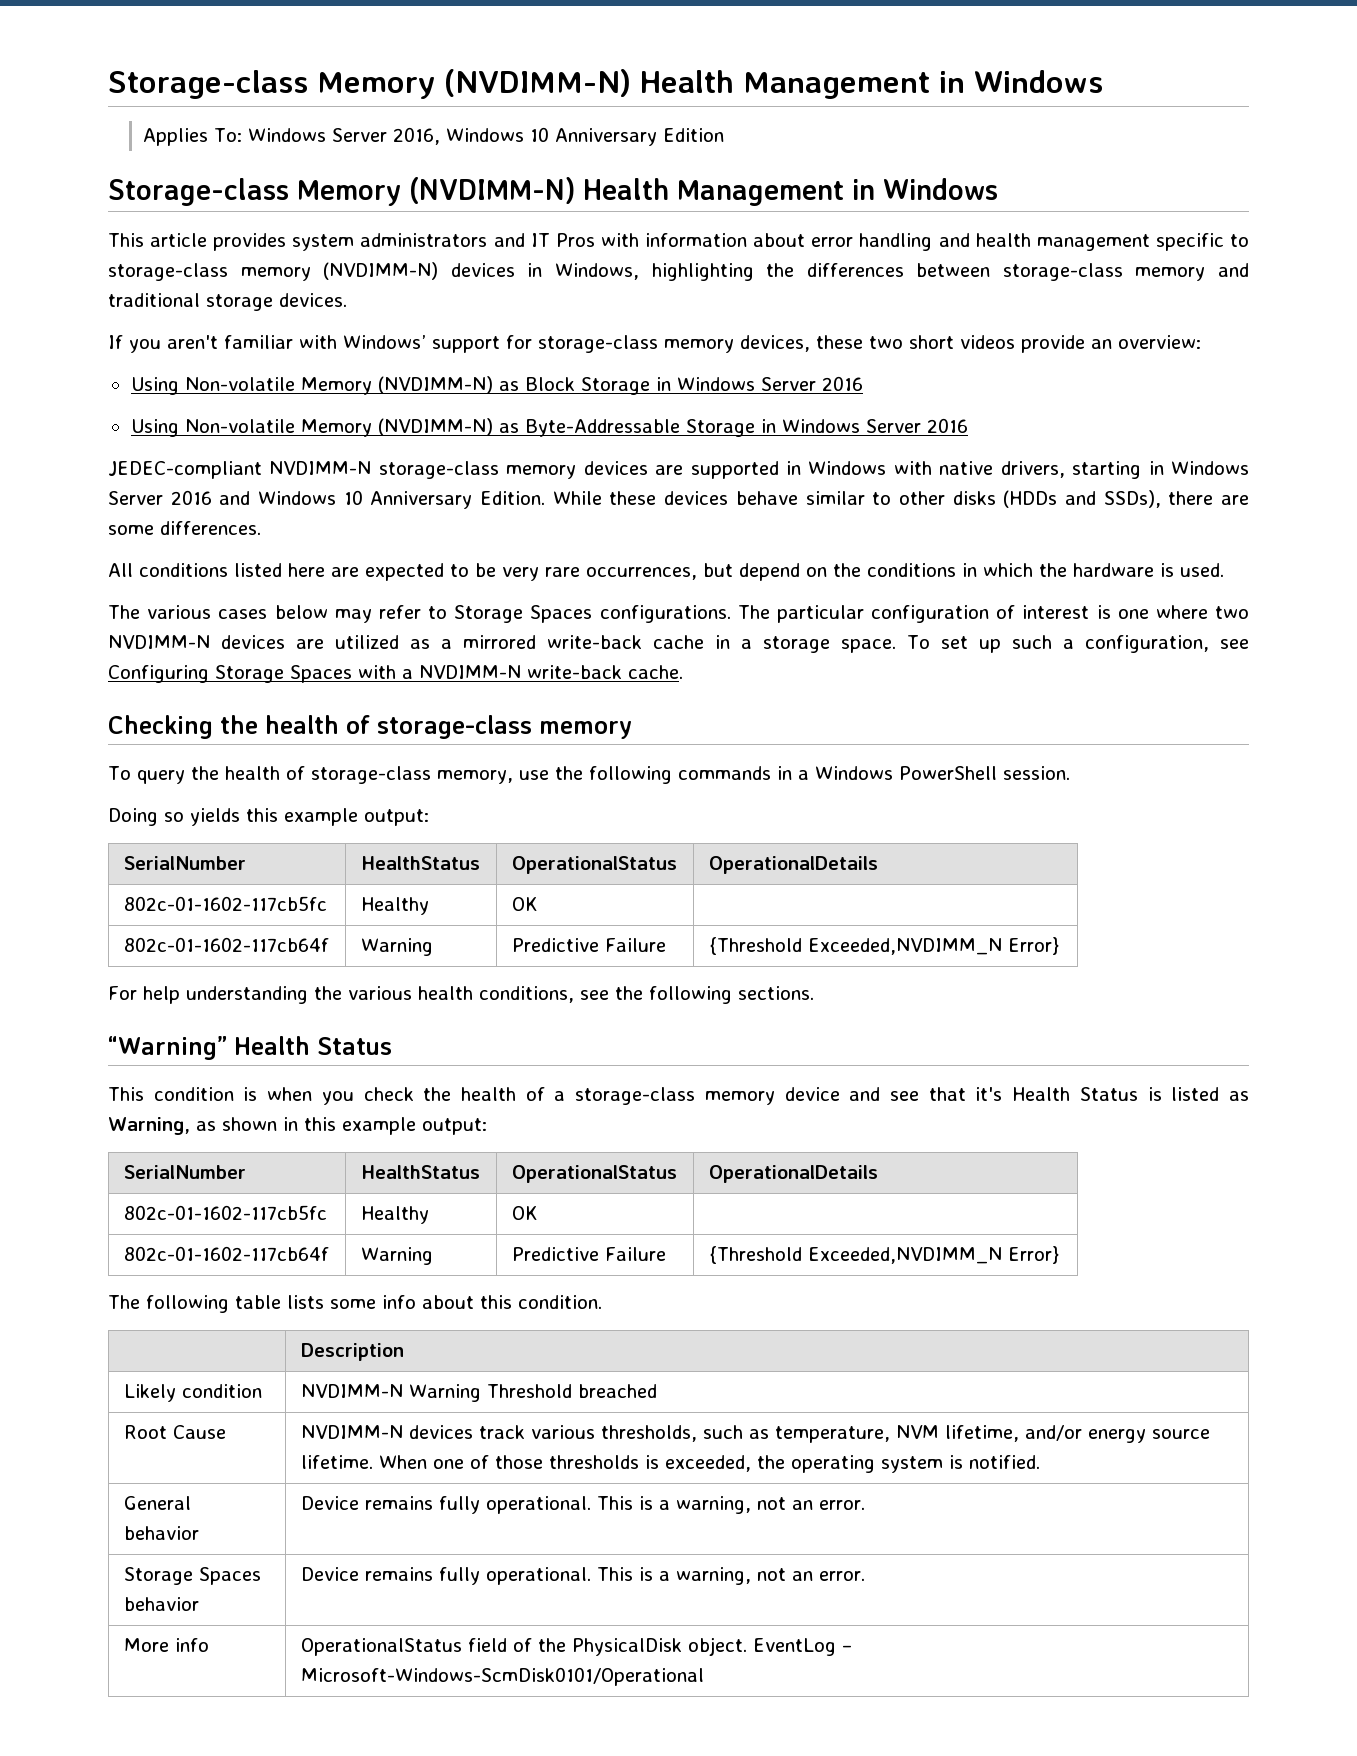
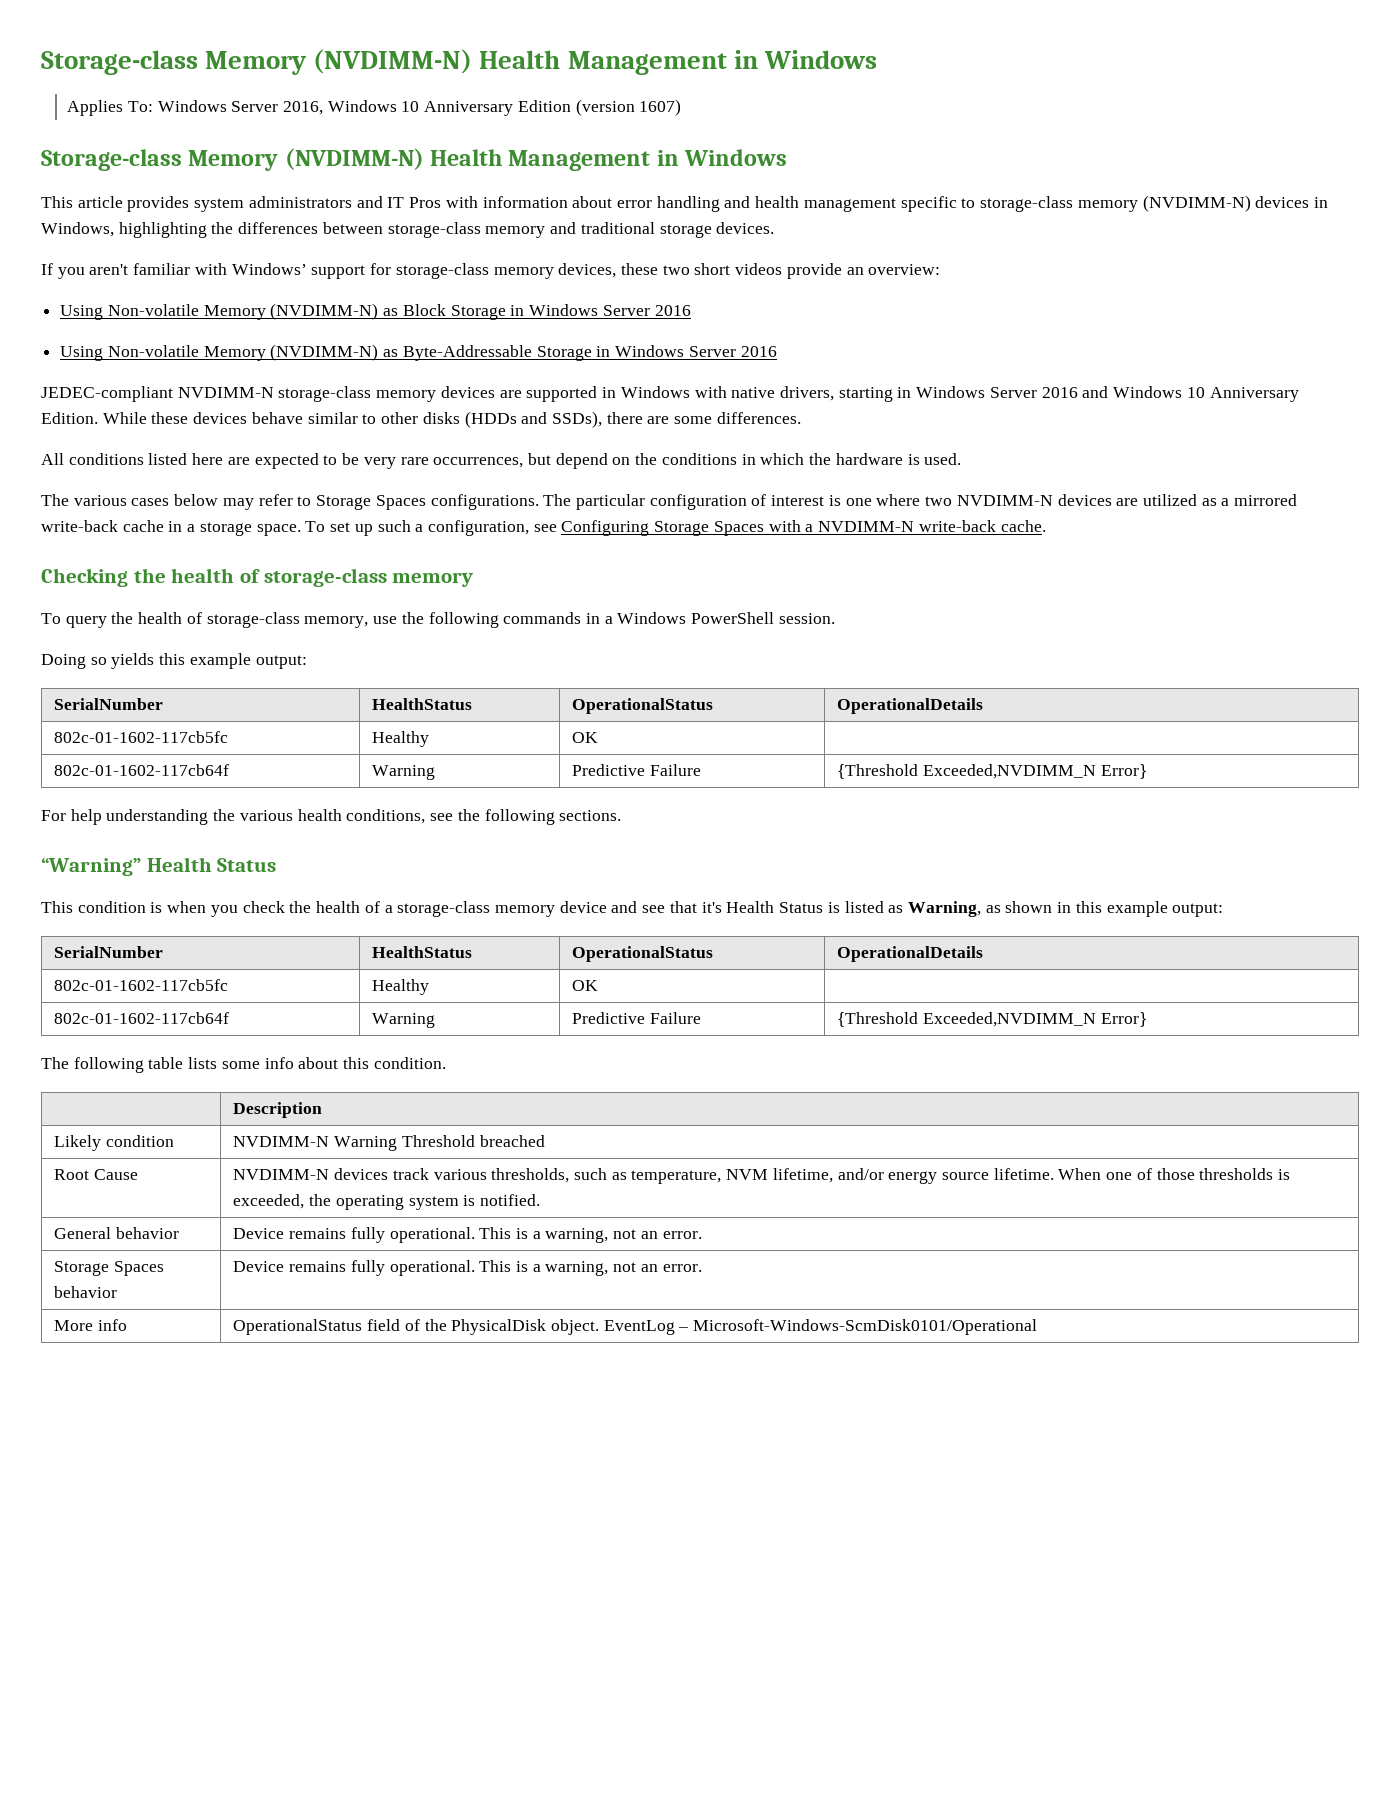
(724, 135) none -> [575,99,682,116] (version 1607)

